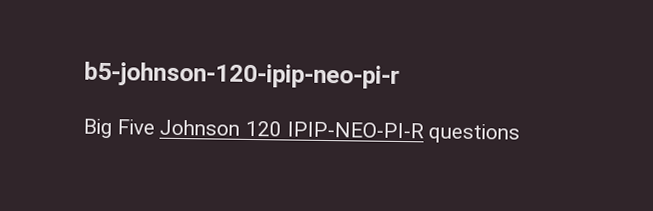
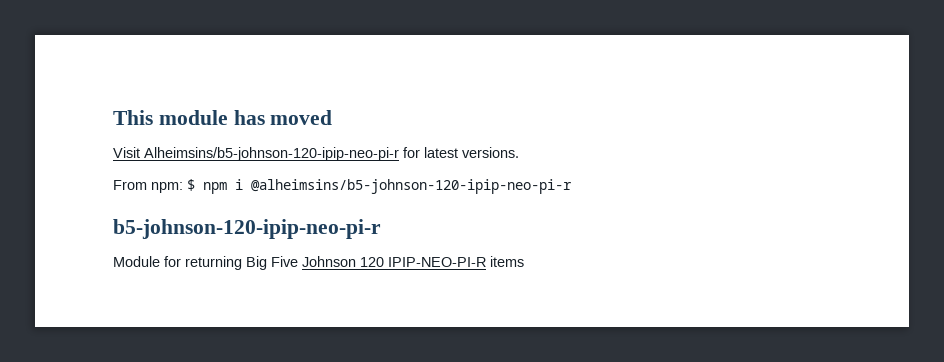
[84,61,400,89] b5-johnson-120-ipip-neo-pi-r // -> [113,110,333,125] [113,147,519,161] [113,179,572,194] [113,219,381,239] [113,256,242,270] This module has moved // Visit Alheimsins/b5-johnson-120-ipip-neo-pi-r for latest versions. // From npm: $ npm i @alheimsins/b5-johnson-120-ipip-neo-pi-r // b5-johnson-120-ipip-neo-pi-r // Module for returning
[428,123,521,144] questions -> [490,256,524,267] items

